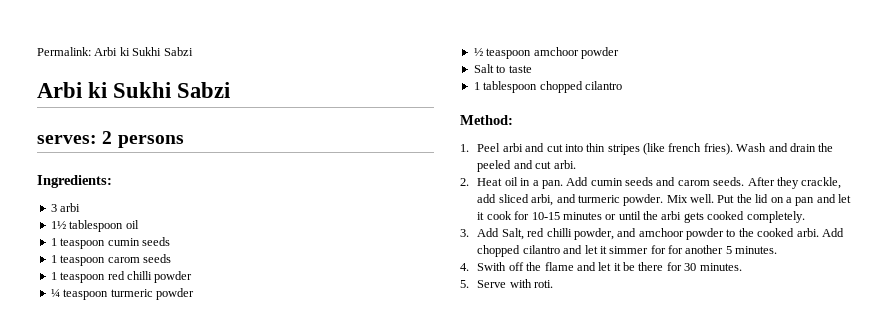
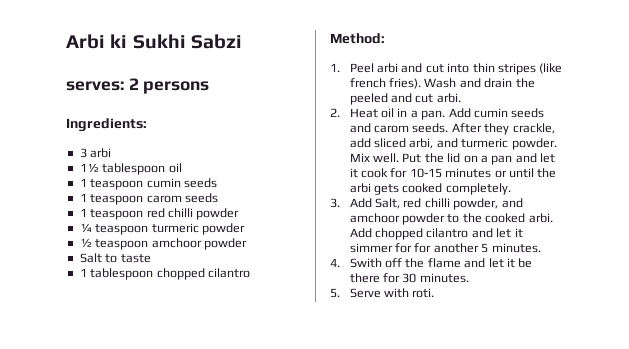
[37,47,193,56] Permalink: Arbi ki Sukhi Sabzi // -> (66, 41) none

